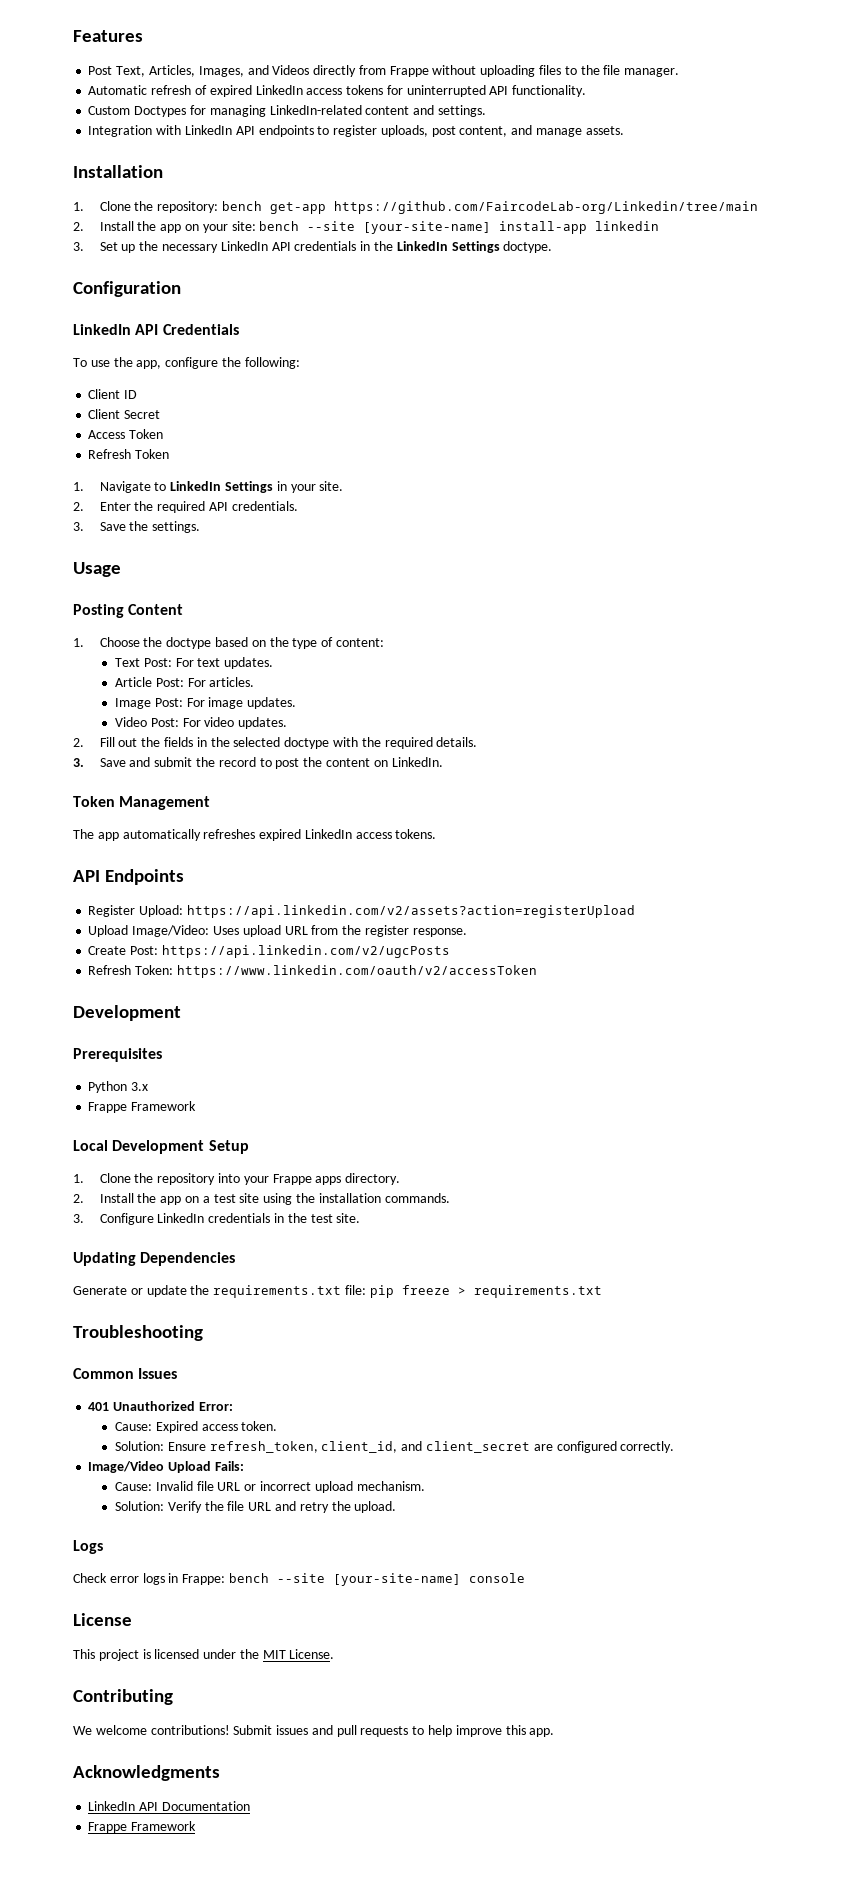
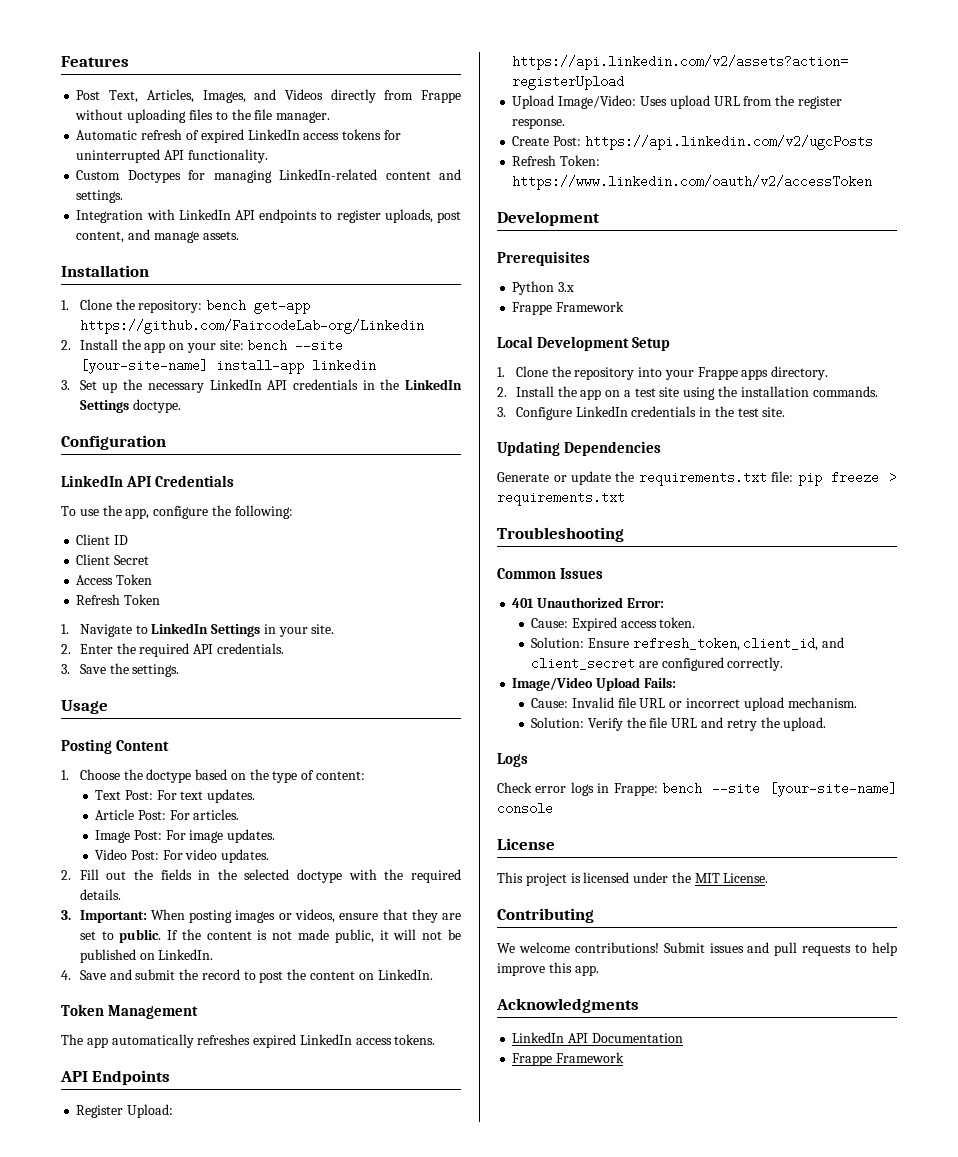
[334,201,759,214] https://github.com/FaircodeLab-org/Linkedin/tree/main -> [79,319,424,334] https://github.com/FaircodeLab-org/Linkedin
(84, 762) none -> [79,909,462,923] [79,929,462,943] [79,949,214,963] [61,970,71,980] Important: When posting images or videos, ensure that they are set to public. If the content is not made public, it will not be published on LinkedIn. // 4.

